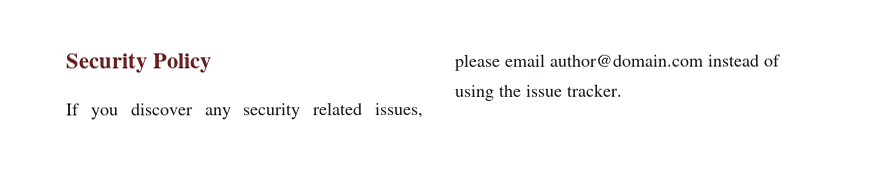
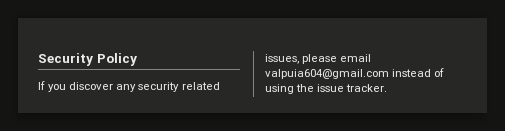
[549,54,703,67] author@domain.com -> [265,69,389,79] valpuia604@gmail.com

